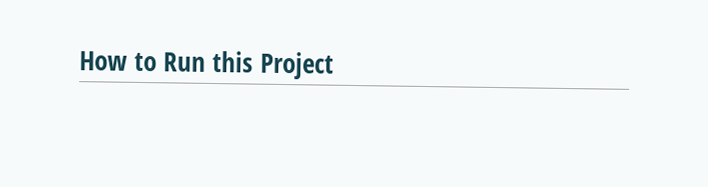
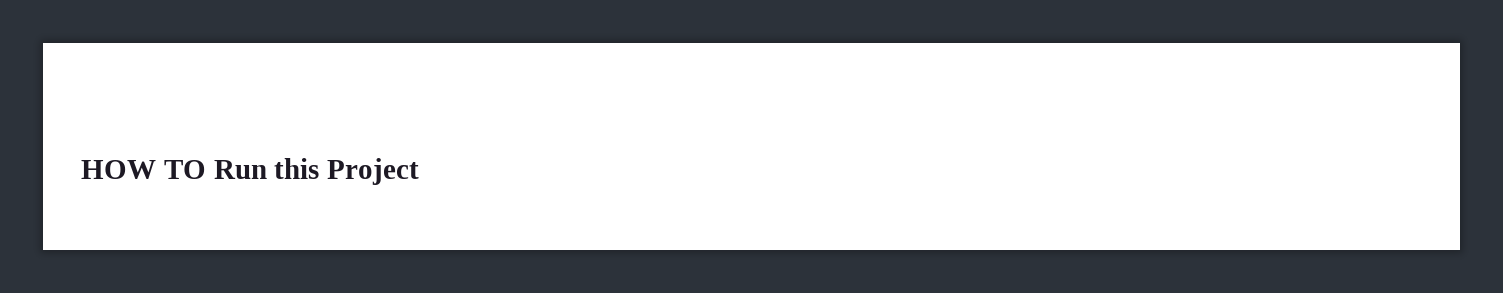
[79,51,158,72] How to -> [81,160,206,179] HOW TO

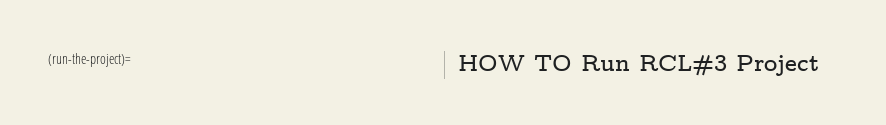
(81, 169) none -> [48,53,131,67] (run-the-project)= //
[274,158,320,179] this -> [639,55,727,76] RCL#3

